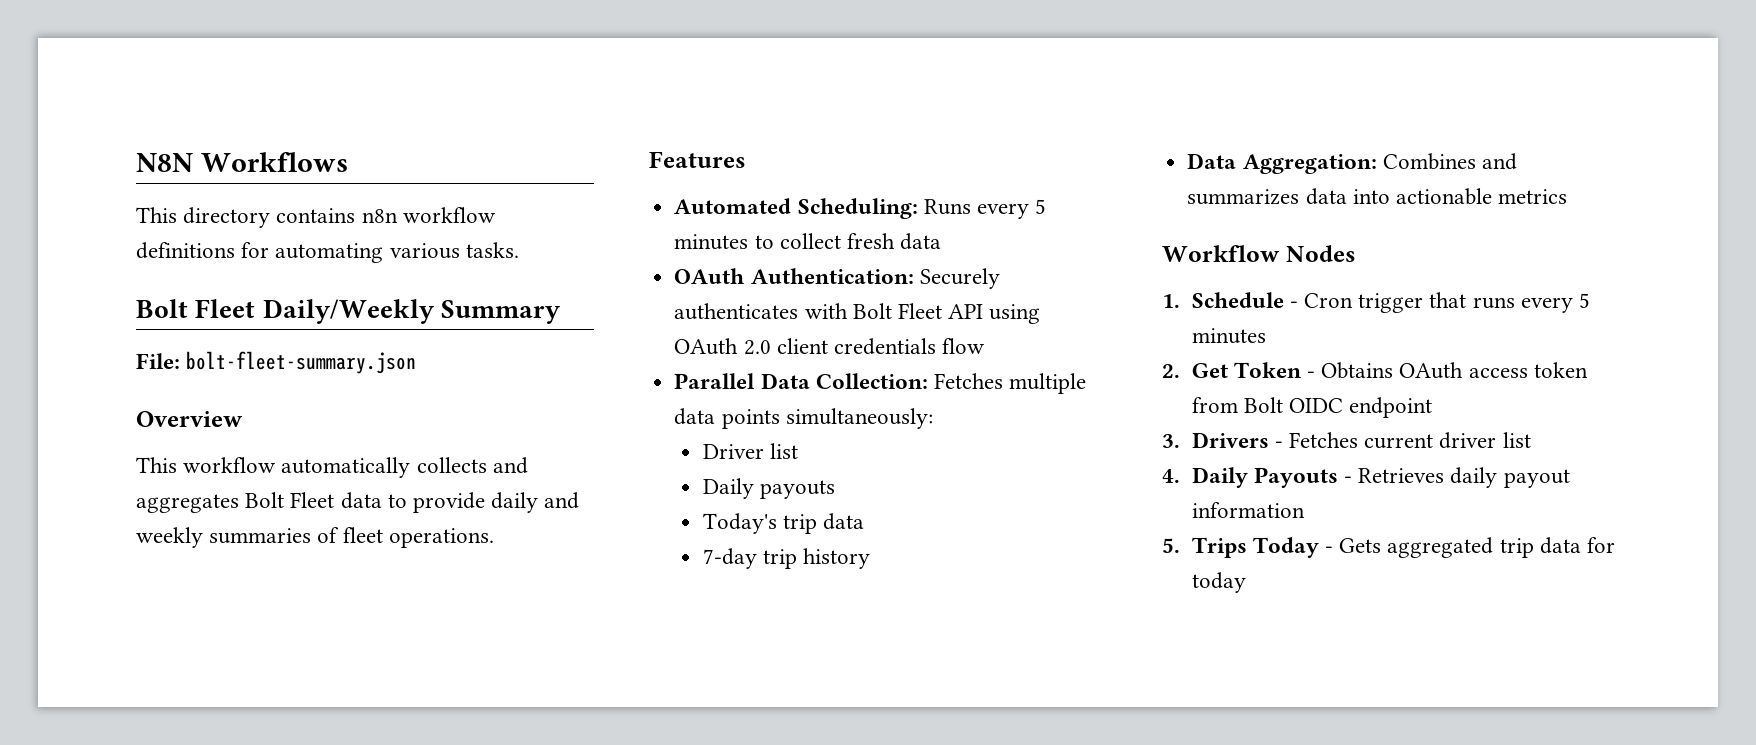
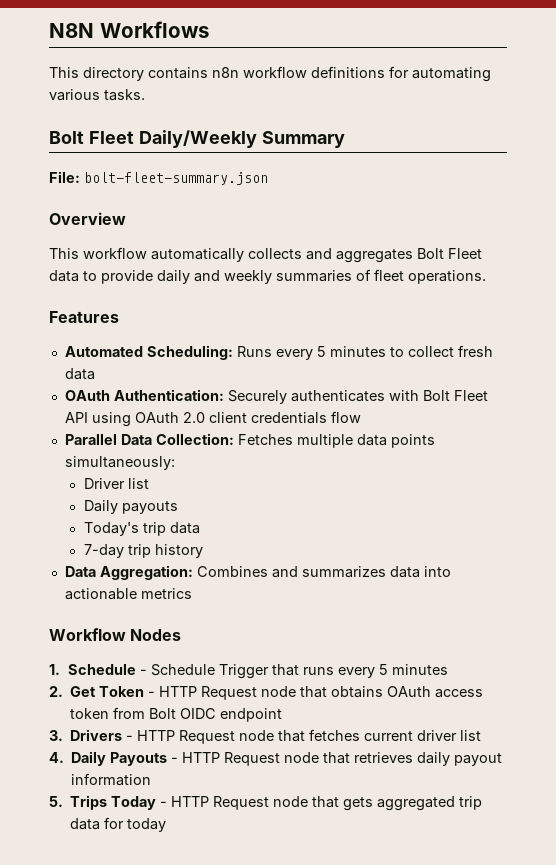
[1303,293,1424,313] Cron trigger -> [150,664,269,679] Schedule Trigger
[1321,362,1394,379] Obtains -> [159,686,384,700] HTTP Request node that obtains
[1288,432,1358,448] Fetches -> [137,729,361,744] HTTP Request node that fetches
[1358,468,1445,483] Retrieves -> [182,752,414,766] HTTP Request node that retrieves
[1339,538,1382,553] Gets -> [171,796,374,811] HTTP Request node that gets

